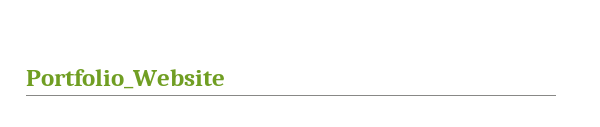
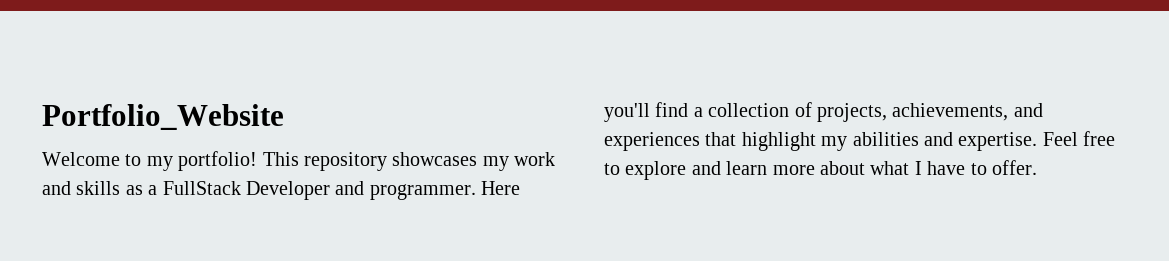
(225, 79) none -> [42,151,556,171] [42,181,521,200] [604,102,1043,122] [604,131,1116,151] [604,160,1037,180] // Welcome to my portfolio! This repository showcases my work and skills as a FullStack Developer and programmer. Here you'll find a collection of projects, achievements, and experiences that highlight my abilities and expertise. Feel free to explore and learn more about what I have to offer.

